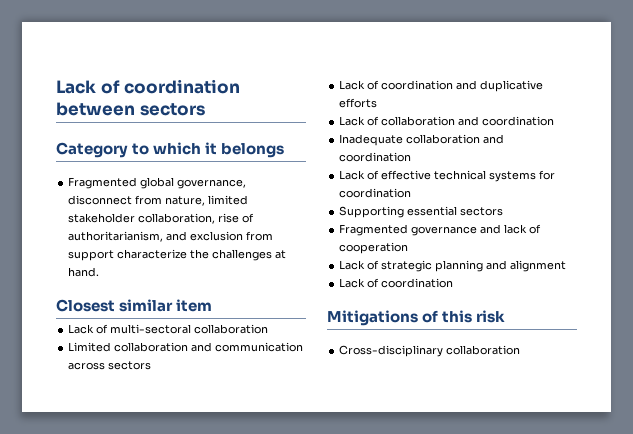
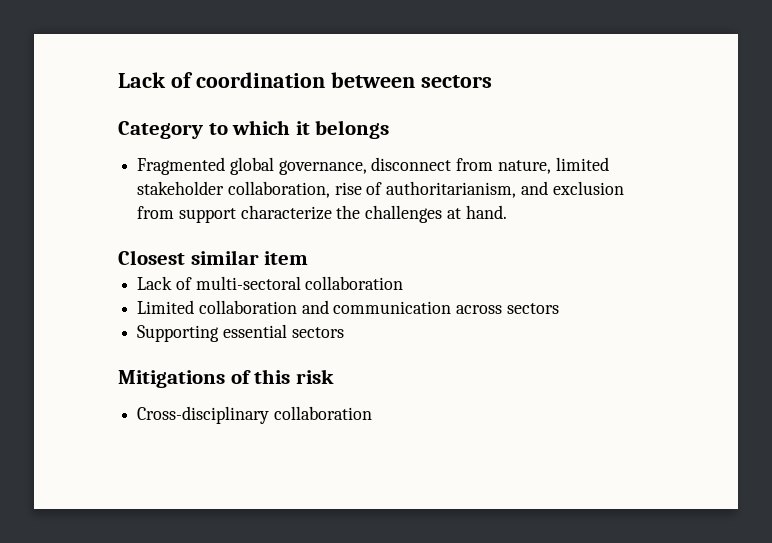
[339,80,544,92] [339,98,378,108] [339,116,555,126] [339,134,505,146] [339,152,412,162] [339,170,556,182] [339,188,412,198] [339,206,504,218] [339,224,542,236] [339,242,409,254] [339,260,567,272] [339,278,454,288] Lack of coordination and duplicative efforts // Lack of collaboration and coordination // Inadequate collaboration and coordination // Lack of effective technical systems for coordination // Supporting essential sectors // Fragmented governance and lack of cooperation // Lack of strategic planning and alignment // Lack of coordination -> [137,324,344,342] Supporting essential sectors

